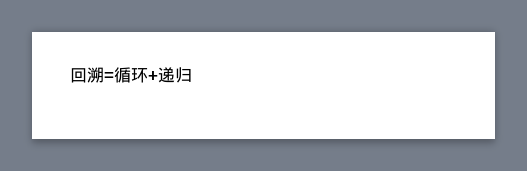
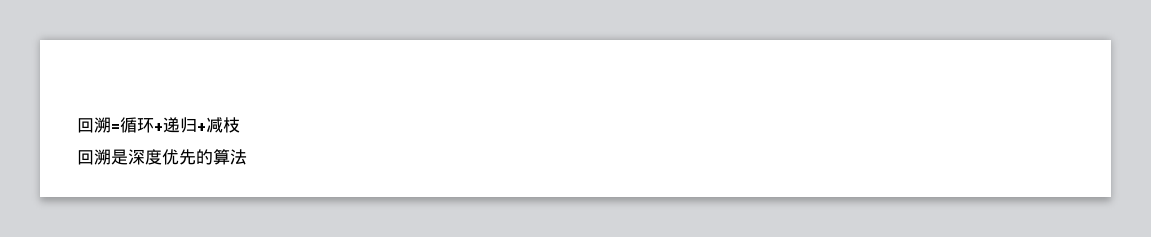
(192, 75) none -> [197,117,240,133] [77,149,247,165] +减枝 // 回溯是深度优先的算法

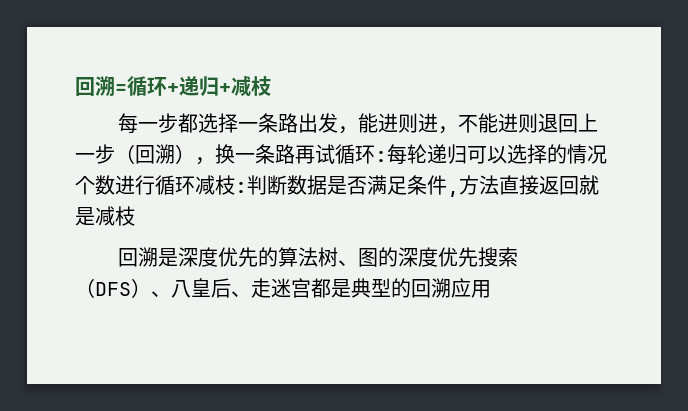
(240, 125) none -> [118,113,599,134] [75,144,607,165] [75,175,599,197] [75,206,135,226] // 每一步都选择一条路出发，能进则进，不能进则退回上一步（回溯），换一条路再试循环:每轮递归可以选择的情况个数进行循环减枝:判断数据是否满足条件,方法直接返回就是减枝
(247, 157) none -> [318,247,519,267] [75,278,491,298] 树、图的深度优先搜索（DFS）、八皇后、走迷宫都是典型的回溯应用

